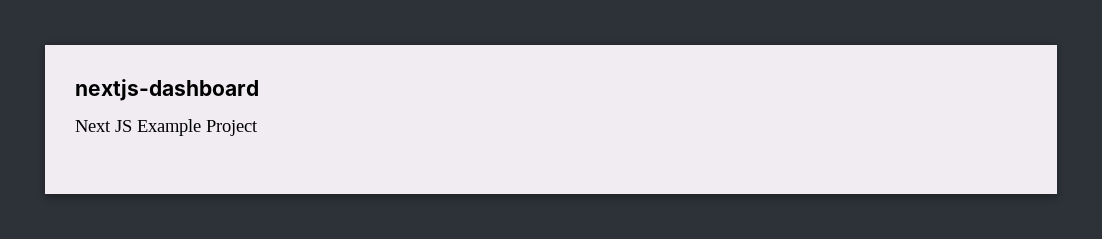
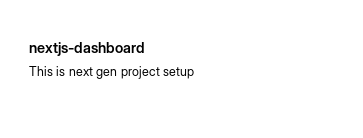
[75,119,258,136] Next JS Example Project -> [29,66,194,79] This is next gen project setup

